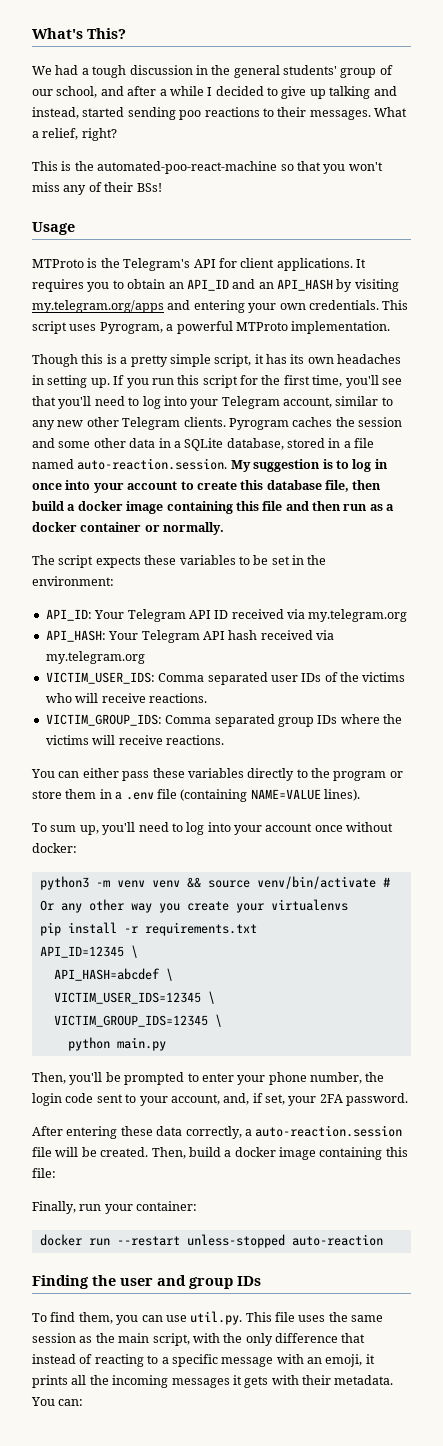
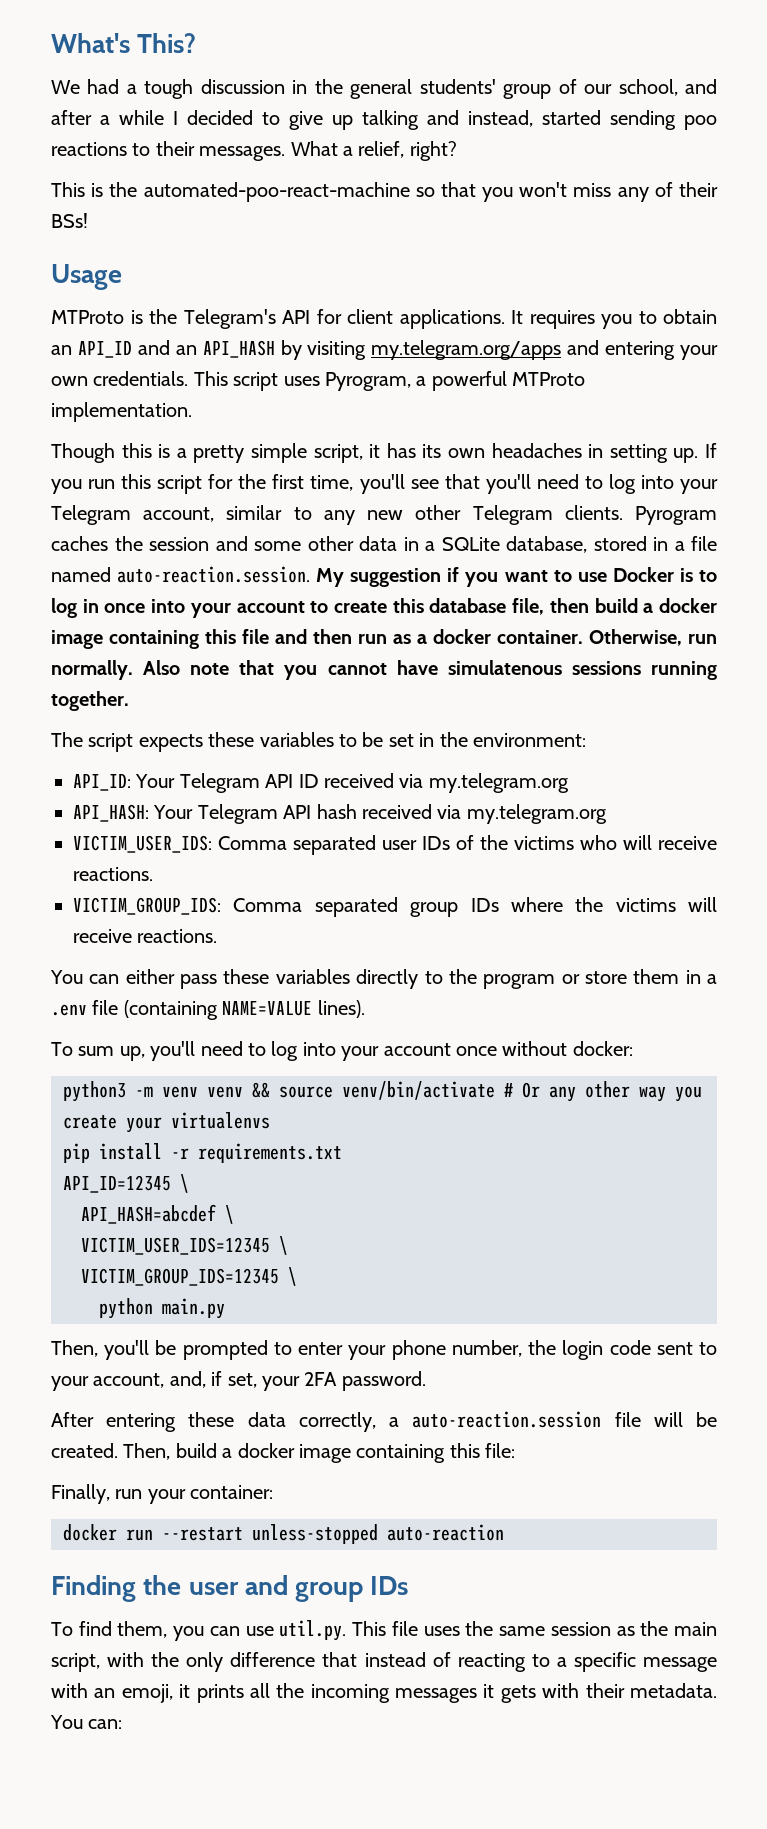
(321, 465) none -> [447,567,674,587] if you want to use Docker
[80,522,225,535] container or normally. -> [497,629,717,646] [51,660,717,680] [51,691,129,711] container. Otherwise, run normally. Also note that you cannot have simulatenous sessions running together.

